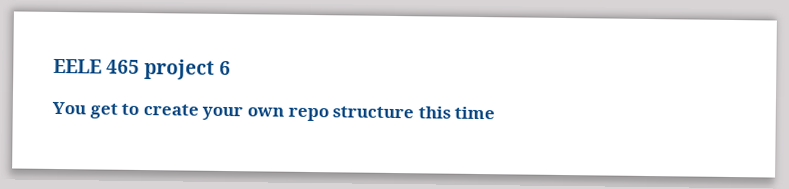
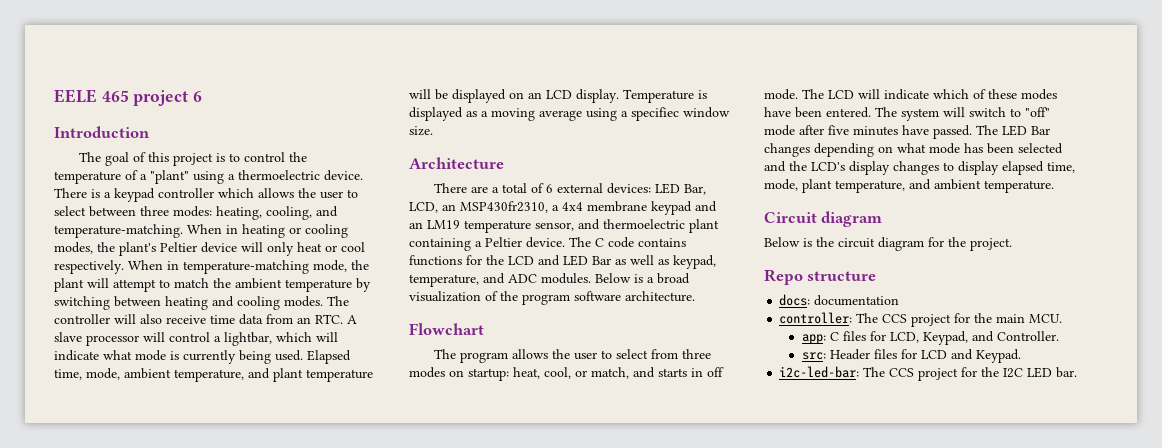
[52,101,496,122] You get to create your own repo structure this time -> [54,126,150,138] [79,152,308,166] [54,170,363,184] [54,188,358,202] [54,206,338,220] [54,224,348,238] [54,242,365,256] [54,260,369,274] [54,278,371,292] [54,296,349,310] [54,314,357,325] [54,332,338,346] [54,350,351,364] [54,368,373,382] [409,89,707,103] [409,107,730,121] [409,126,433,136] [409,157,504,169] [434,183,707,195] [409,201,717,215] [409,219,719,233] [409,237,686,251] [409,255,716,269] [409,273,690,287] [409,291,695,305] [409,323,484,335] [434,349,712,363] [409,367,724,381] [764,89,1057,100] [764,107,1050,121] [764,125,1050,139] [764,143,1063,157] [764,161,1075,175] [764,179,1054,193] [764,211,883,227] [764,237,1012,251] [764,269,877,285] [779,294,900,306] [779,312,1063,327] [802,331,1060,345] [802,349,1022,363] [779,366,1078,381] Introduction // The goal of this project is to control the temperature of a "plant" using a thermoelectric device. There is a keypad controller which allows the user to select between three modes: heating, cooling, and temperature-matching. When in heating or cooling modes, the plant's Peltier device will only heat or cool respectively. When in temperature-matching mode, the plant will attempt to match the ambient temperature by switching between heating and cooling modes. The controller will also receive time data from an RTC. A slave processor will control a lightbar, which will indicate what mode is currently being used. Elapsed time, mode, ambient temperature, and plant temperature will be displayed on an LCD display. Temperature is displayed as a moving average using a specifiec window size. // Architecture // There are a total of 6 external devices: LED Bar, LCD, an MSP430fr2310, a 4x4 membrane keypad and an LM19 temperature sensor, and thermoelectric plant containing a Peltier device. The C code contains functions for the LCD and LED Bar as well as keypad, temperature, and ADC modules. Below is a broad visualization of the program software architecture. // Flowchart // The program allows the user to select from three modes on startup: heat, cool, or match, and starts in off mode. The LCD will indicate which of these modes have been entered. The system will switch to "off" mode after five minutes have passed. The LED Bar changes depending on what mode has been selected and the LCD's display changes to display elapsed time, mode, plant temperature, and ambient temperature. // Circuit diagram // Below is the circuit diagram for the project. // Repo structure // docs: documentation // controller: The CCS project for the main MCU. // app: C files for LCD, Keypad, and Controller. // src: Header files for LCD and Keypad. // i2c-led-bar: The CCS project for the I2C LED bar.

